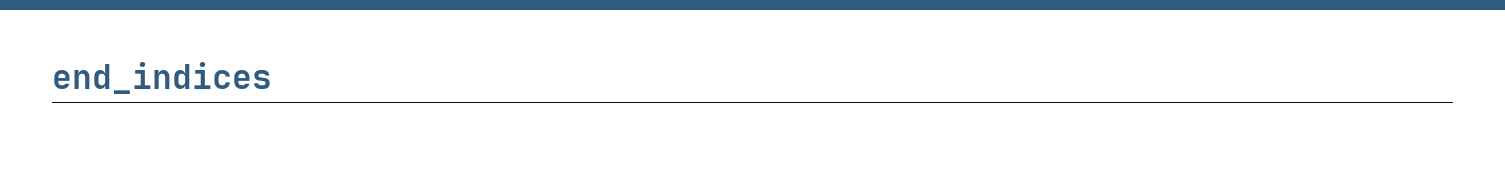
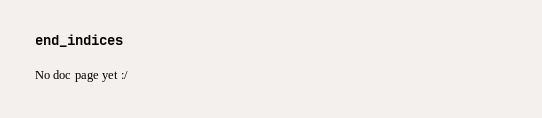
(272, 78) none -> [35,70,128,82] // No doc page yet :/

